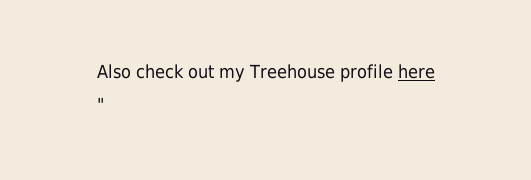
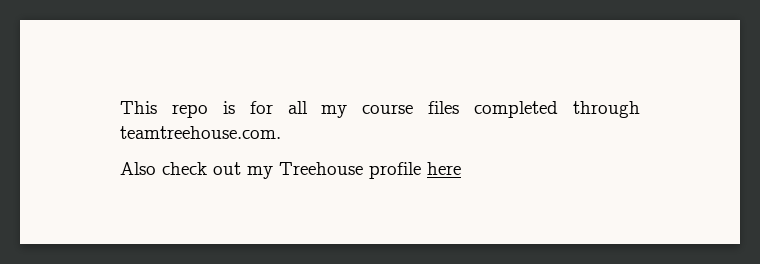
(97, 71) none -> [120,101,640,118] [120,126,281,139] This repo is for all my course files completed through teamtreehouse.com. //
[97,97,104,111] // " -> (461, 168) none

